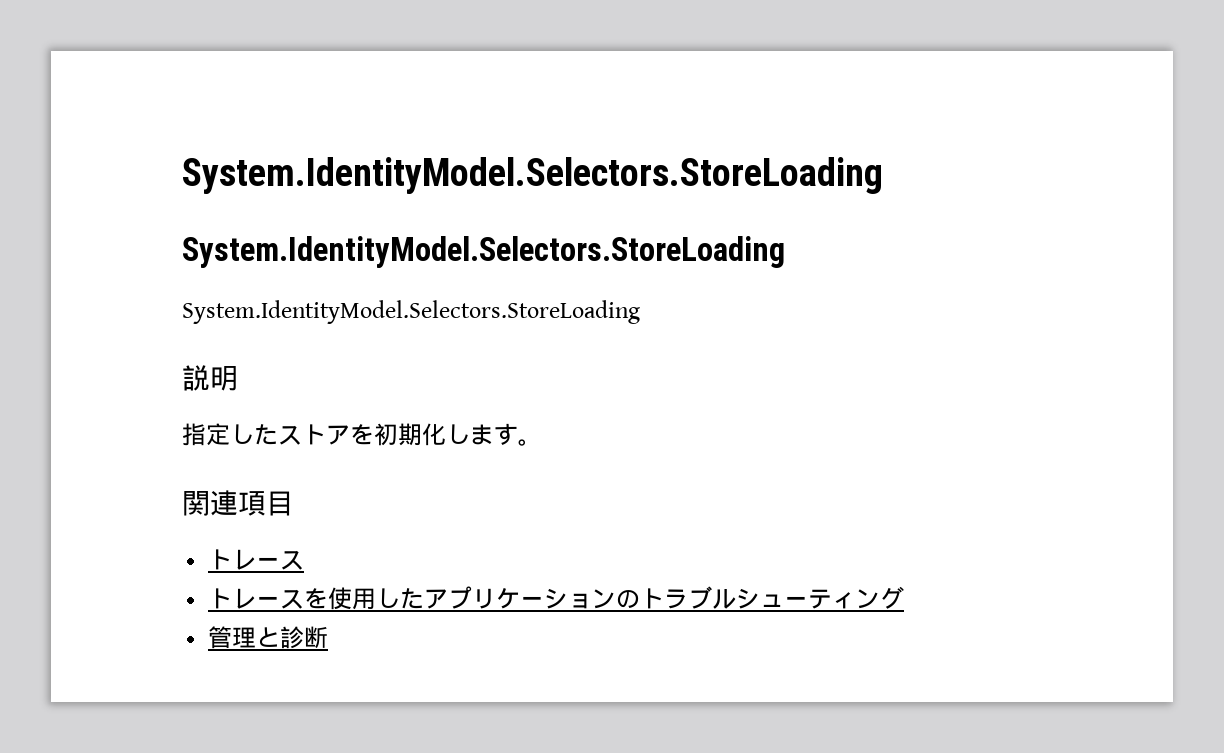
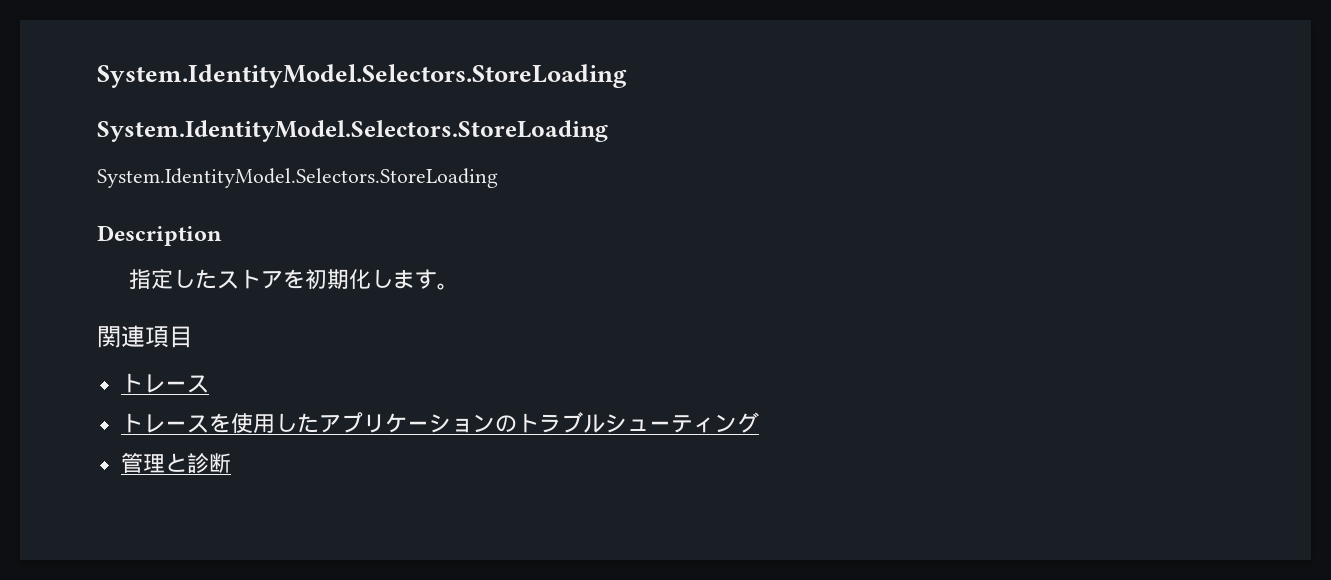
[182,365,238,391] 説明 -> [97,225,222,246] Description

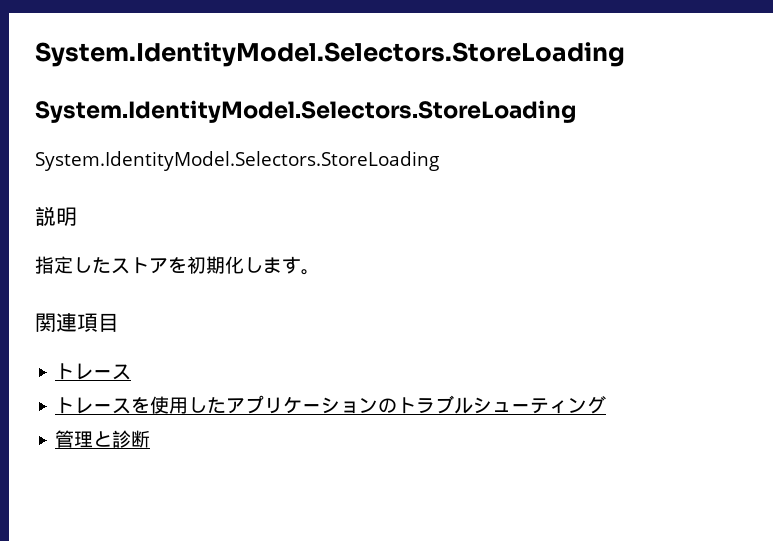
[97,225,222,246] Description -> [35,206,77,226] 説明

